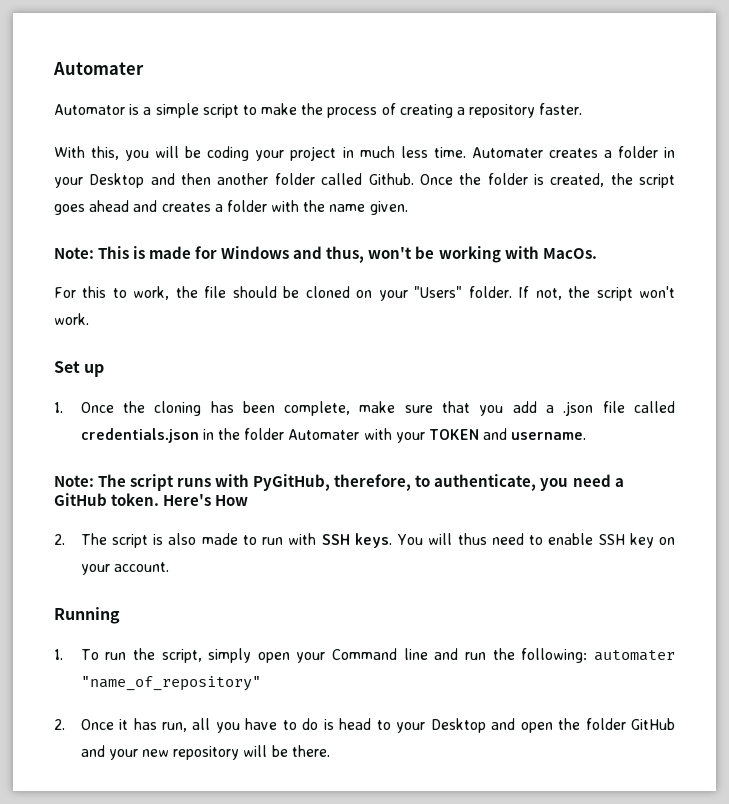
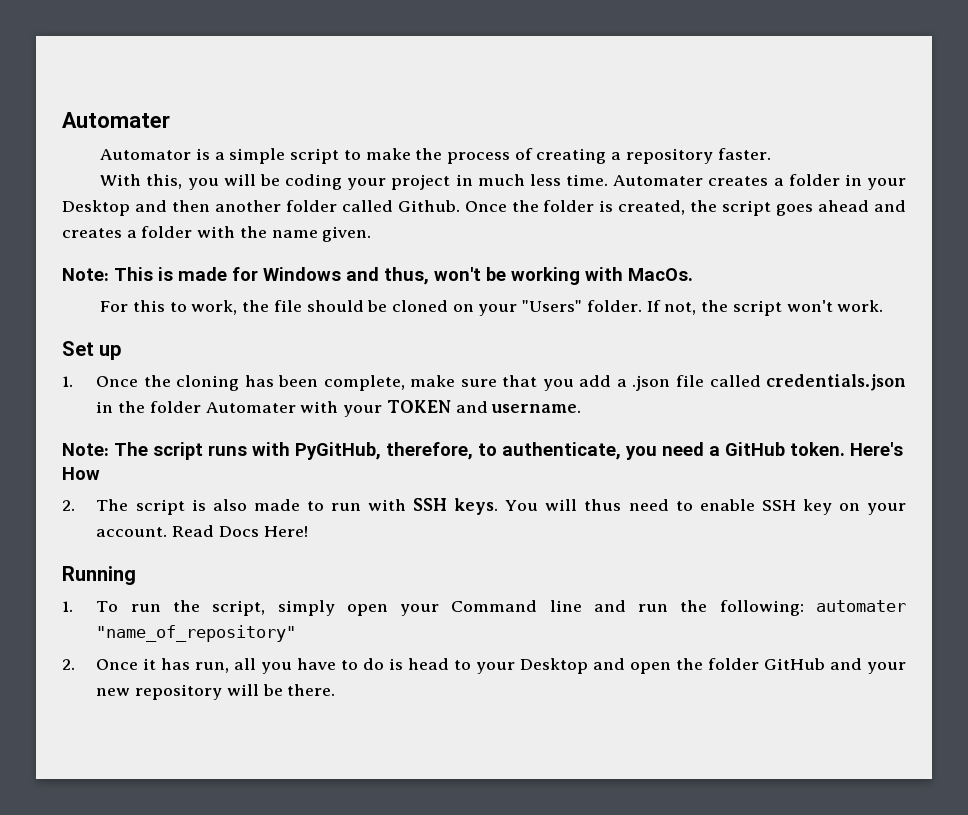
(169, 567) none -> [172,525,308,537] Read Docs Here!

